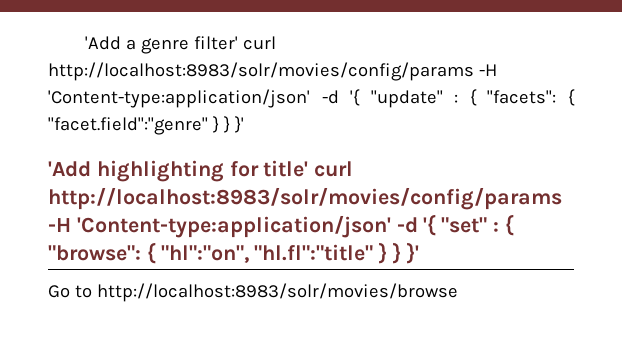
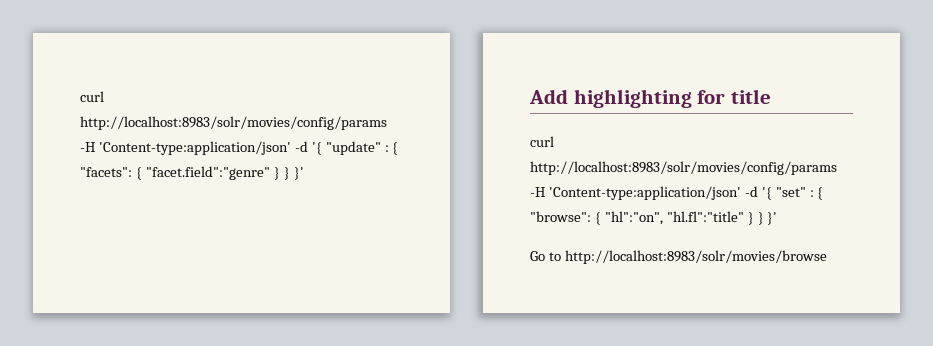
[85,36,239,54] 'Add a genre filter' -> (80, 96) none
[48,161,91,177] 'Add -> [529,89,568,104] Add
[263,160,309,177] title' -> [730,89,771,104] title //

